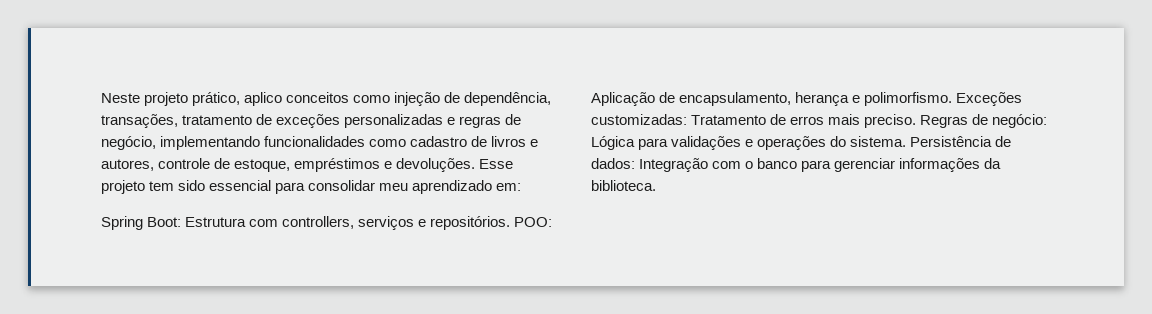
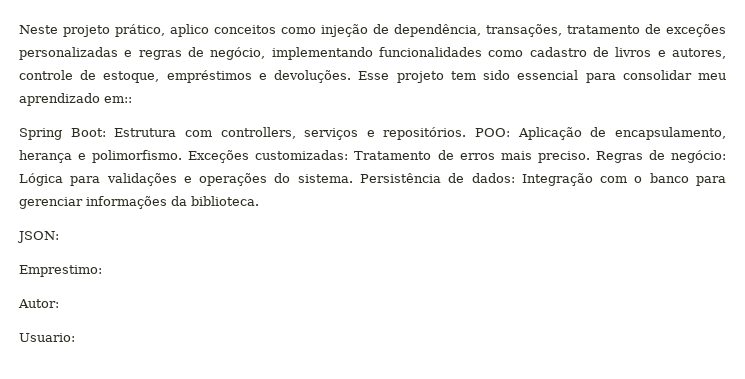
[496,183,522,191] em: -> [104,96,132,103] em::
(656, 185) none -> [17,231,59,243] [19,265,102,277] [18,299,59,308] [19,333,75,342] // JSON: // Emprestimo: // Autor: // Usuario:

